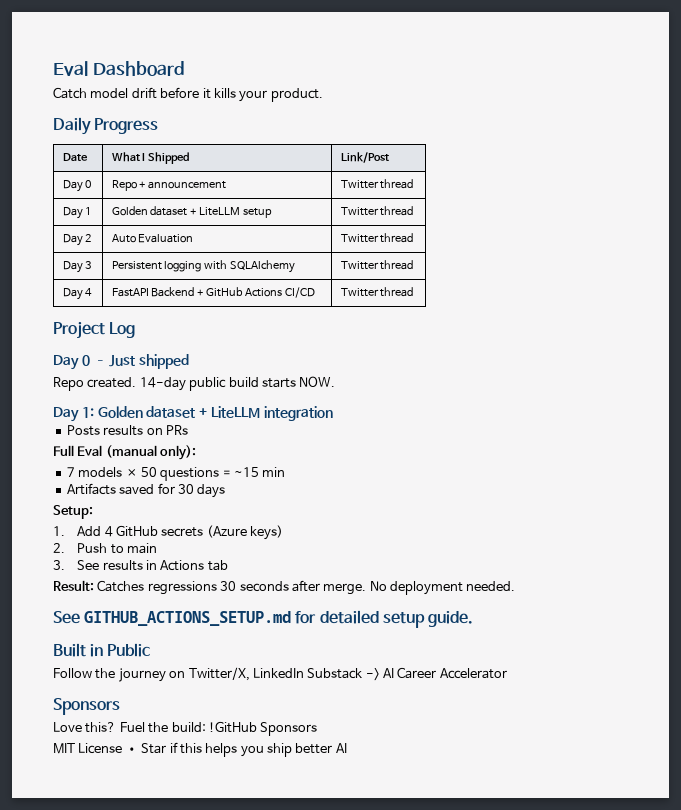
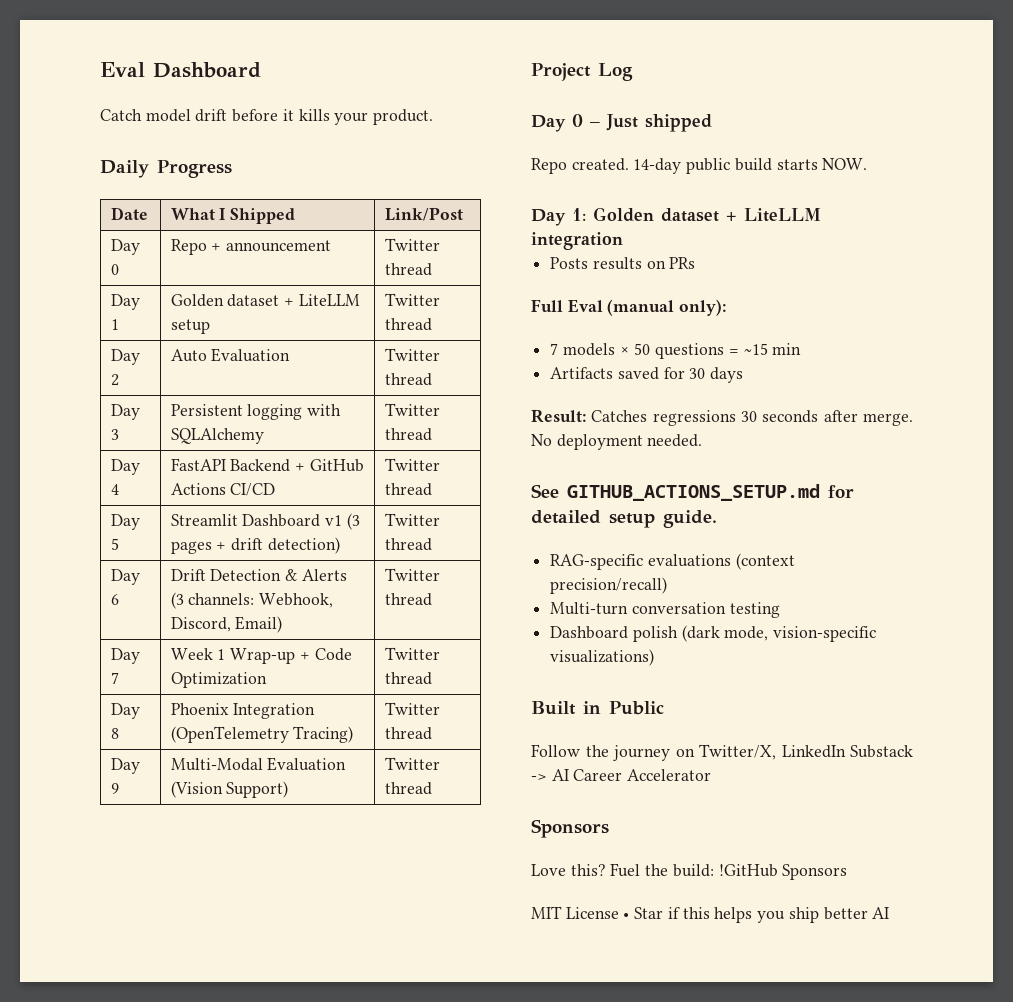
(414, 292) none -> [110,514,140,530] [110,538,119,550] [170,513,360,530] [170,537,340,554] [384,513,440,526] [384,538,432,551] [110,569,140,585] [110,594,119,605] [170,569,347,581] [170,592,334,609] [170,616,283,633] [384,568,440,581] [384,593,432,606] [110,648,140,664] [110,672,119,684] [170,648,352,664] [170,672,267,688] [384,647,440,660] [384,672,432,685] [110,703,140,719] [110,728,119,739] [170,703,316,719] [170,726,354,743] [384,702,440,715] [384,727,432,740] [110,758,140,774] [110,783,119,794] [170,757,347,771] [170,781,289,798] [384,757,440,770] [384,782,432,795] // Day 5 | Streamlit Dashboard v1 (3 pages + drift detection) | Twitter thread // Day 6 | Drift Detection & Alerts (3 channels: Webhook, Discord, Email) | Twitter thread // Day 7 | Week 1 Wrap-up + Code Optimization | Twitter thread // Day 8 | Phoenix Integration (OpenTelemetry Tracing) | Twitter thread // Day 9 | Multi-Modal Evaluation (Vision Support) | Twitter thread
[53,505,93,519] [53,525,284,540] [53,543,158,554] [53,560,228,571] // Setup: // 1. Add 4 GitHub secrets (Azure keys) // 2. Push to main // 3. See results in Actions tab -> (744, 375) none
(473, 619) none -> [550,553,795,570] [550,577,668,594] [550,602,780,618] [550,625,877,642] [550,649,655,666] // RAG-specific evaluations (context precision/recall) // Multi-turn conversation testing // Dashboard polish (dark mode, vision-specific visualizations)

